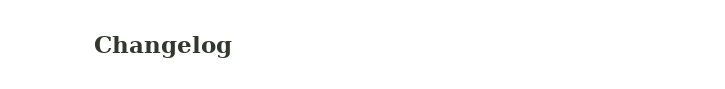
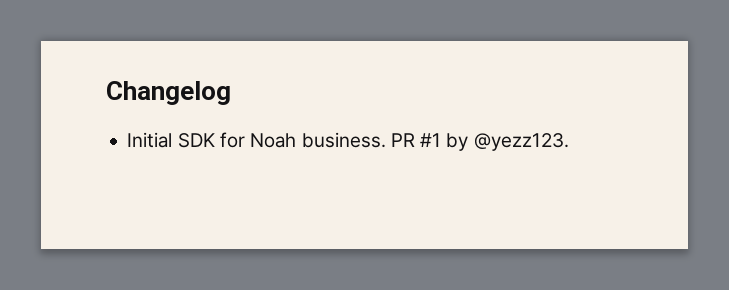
(232, 47) none -> [127,132,569,151] // Initial SDK for Noah business. PR #1 by @yezz123.

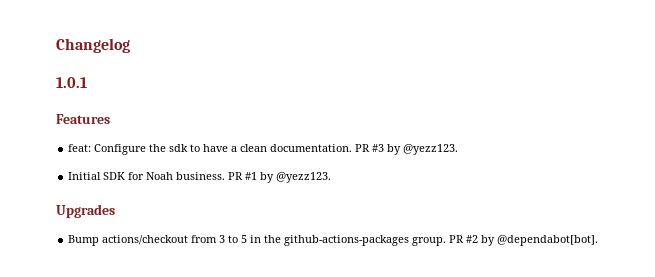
(231, 93) none -> [56,77,87,88] [56,114,110,124] [68,144,459,155] // 1.0.1 // Features // feat: Configure the sdk to have a clean documentation. PR #3 by @yezz123.
(569, 142) none -> [56,204,115,218] [68,235,599,246] // Upgrades // Bump actions/checkout from 3 to 5 in the github-actions-packages group. PR #2 by @dependabot[bot].

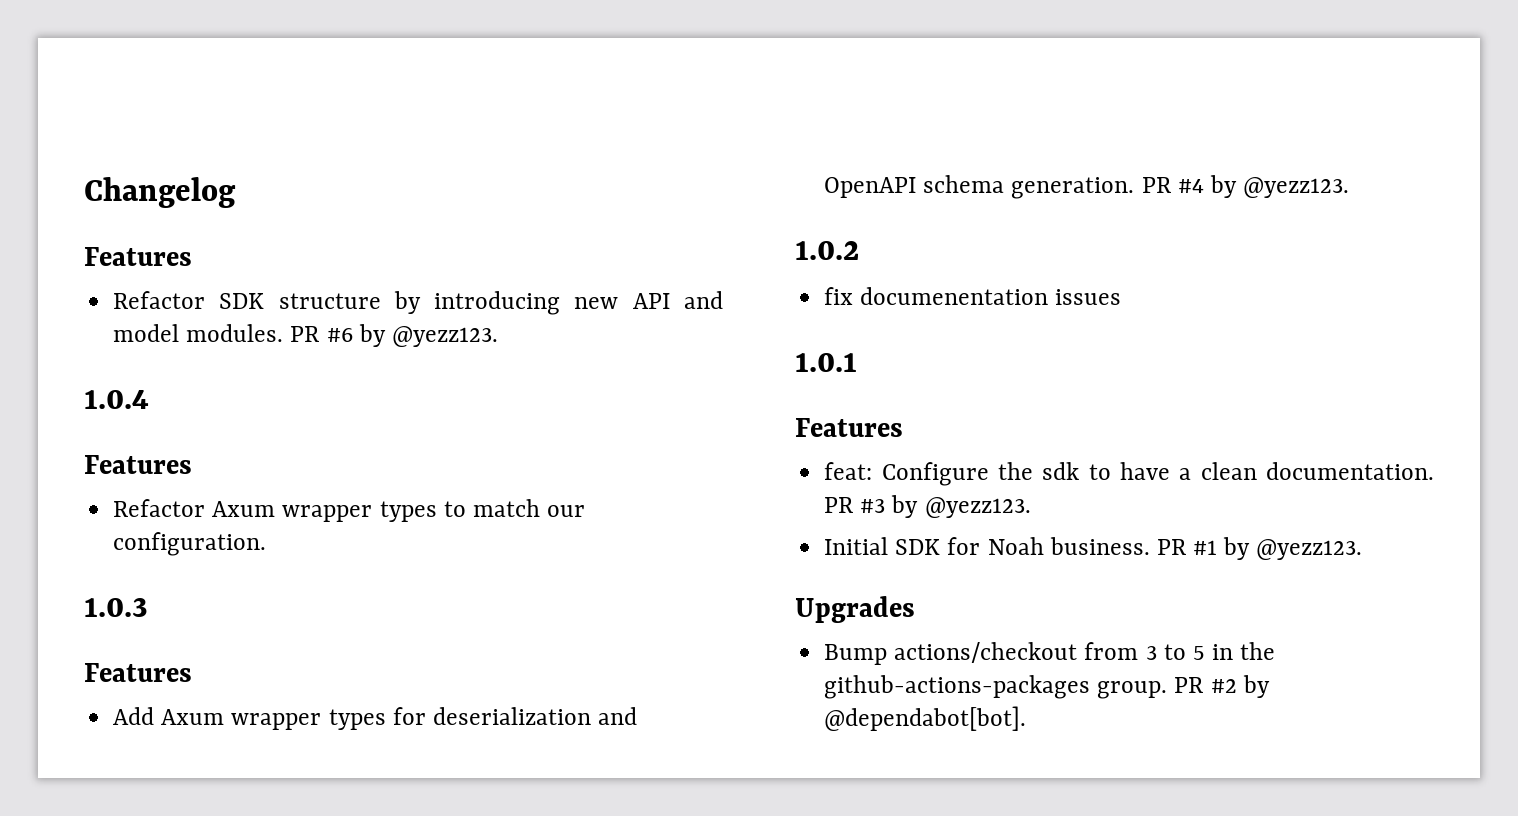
(130, 45) none -> [84,247,192,266] [113,291,724,315] [113,324,498,347] [84,390,149,409] [84,455,192,474] [113,499,586,522] [113,532,267,556] [84,598,148,617] [84,663,192,682] [113,707,638,730] [824,175,1350,199] [795,241,859,260] [824,287,1122,305] // Features // Refactor SDK structure by introducing new API and model modules. PR #6 by @yezz123. // 1.0.4 // Features // Refactor Axum wrapper types to match our configuration. // 1.0.3 // Features // Add Axum wrapper types for deserialization and OpenAPI schema generation. PR #4 by @yezz123. // 1.0.2 // fix documenentation issues

